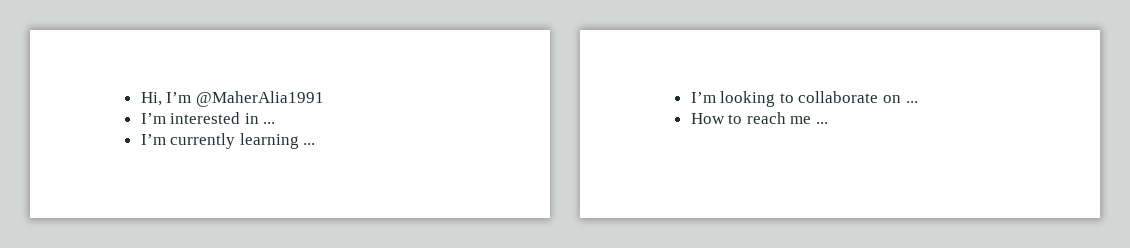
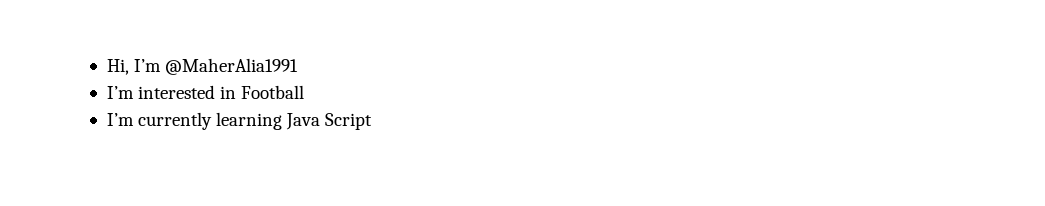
[263,122,276,124] ... -> [241,85,305,99] Football
[303,143,316,145] [690,91,918,107] [690,112,829,124] ... // I’m looking to collaborate on ... // How to reach me ... -> [286,113,373,130] Java Script

